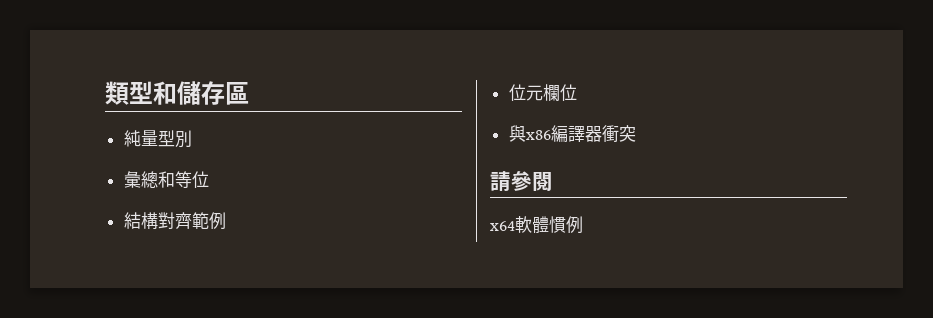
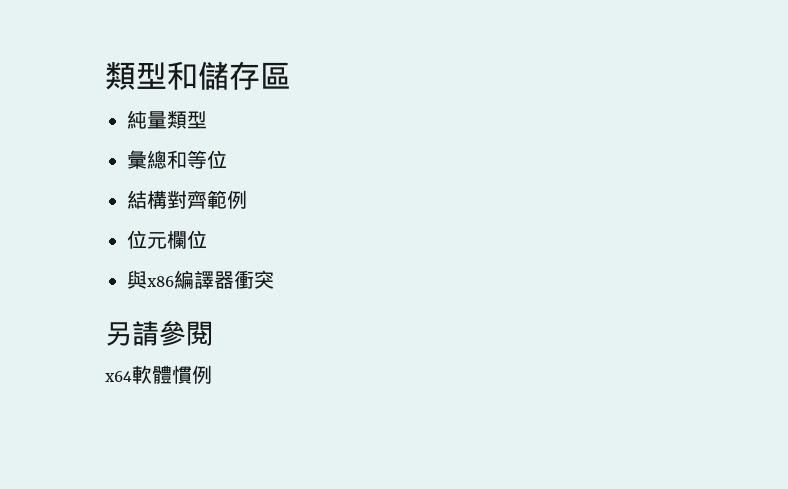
[157,130,192,148] 型別 -> [167,110,207,129] 類型
(636, 133) none -> [105,322,132,346] 另

